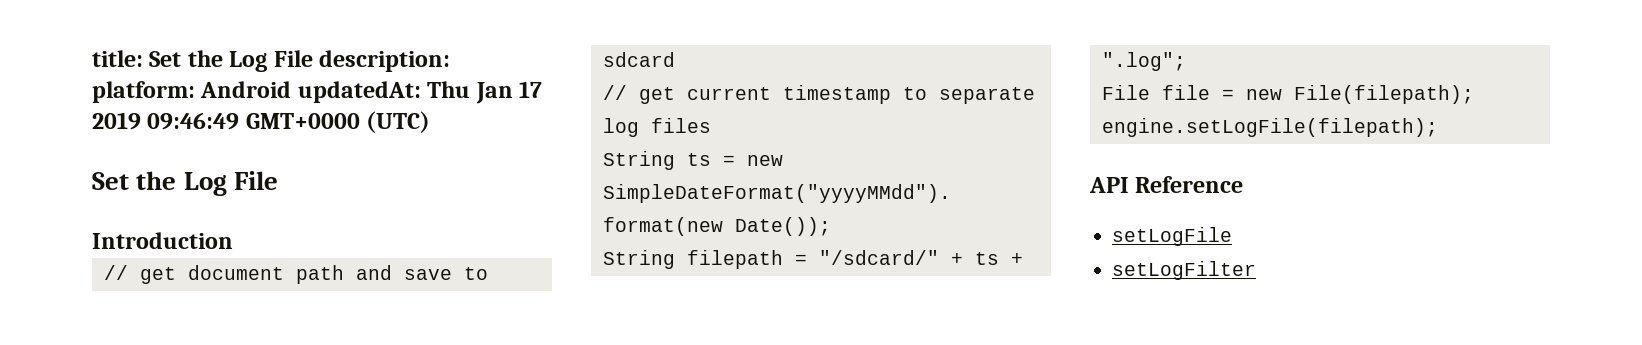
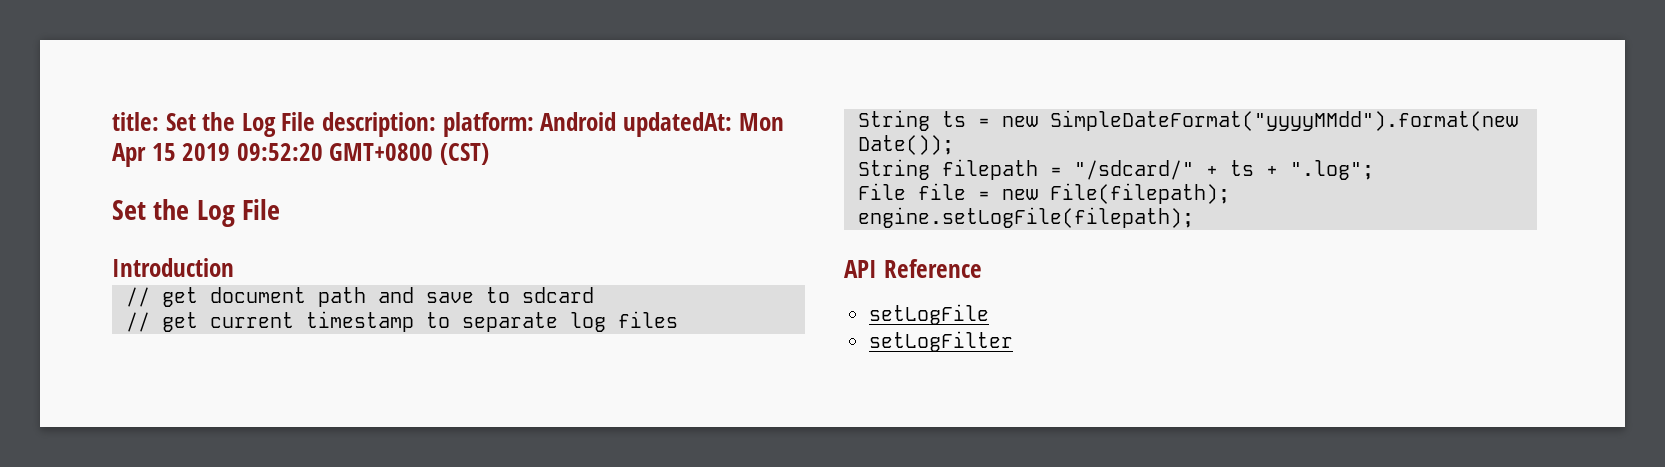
[427,81,543,104] [92,111,431,133] Thu Jan 17 2019 09:46:49 GMT+0000 (UTC) -> [738,113,784,131] [112,143,490,167] Mon Apr 15 2019 09:52:20 GMT+0800 (CST)

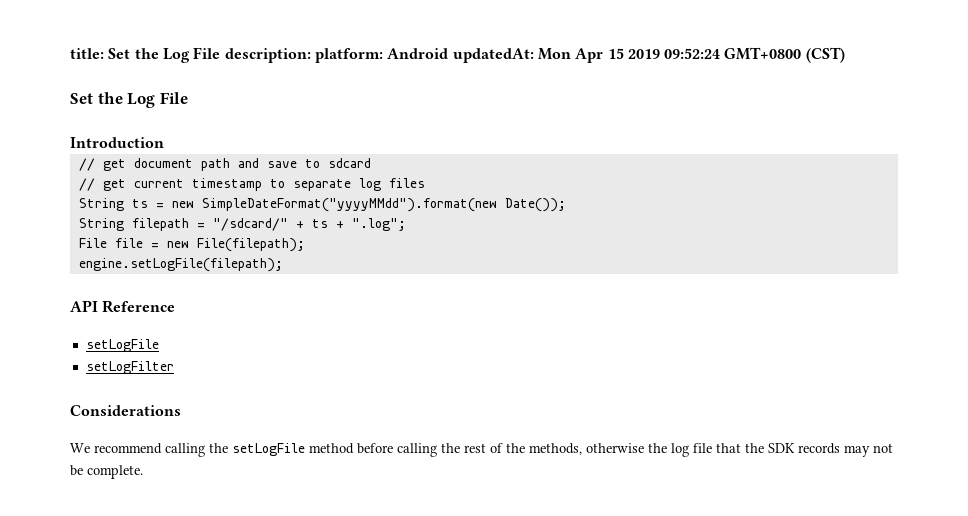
[236,143,323,161] 09:52:20 -> [664,48,721,59] 09:52:24
(1013, 341) none -> [70,405,181,416] [70,443,893,457] [70,465,143,479] // Considerations // We recommend calling the setLogFile method before calling the rest of the methods, otherwise the log file that the SDK records may not be complete.

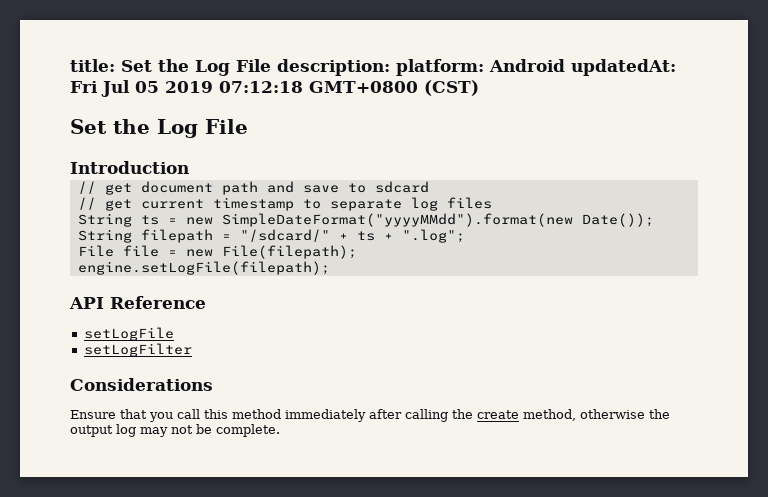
[537,48,721,63] Mon Apr 15 2019 09:52:24 -> [70,80,303,97] Fri Jul 05 2019 07:12:18
[70,443,840,457] We recommend calling the setLogFile method before calling the rest of the methods, otherwise the log file that the SDK records -> [70,409,670,422] [70,424,136,437] Ensure that you call this method immediately after calling the create method, otherwise the output log

